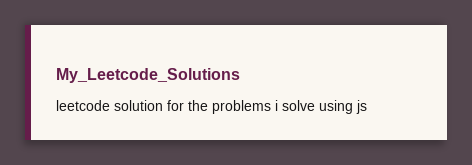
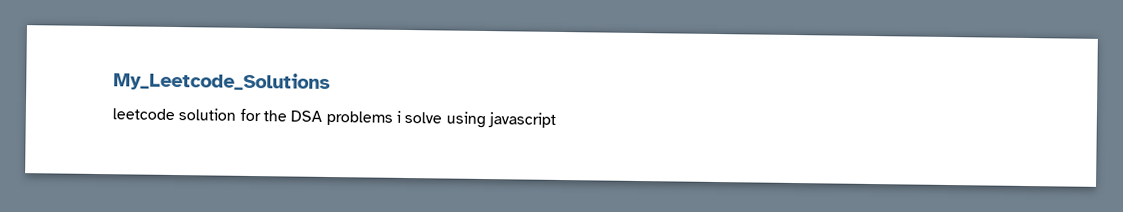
(208, 105) none -> [290,110,323,122] DSA
[356,100,367,114] js -> [487,112,556,128] javascript

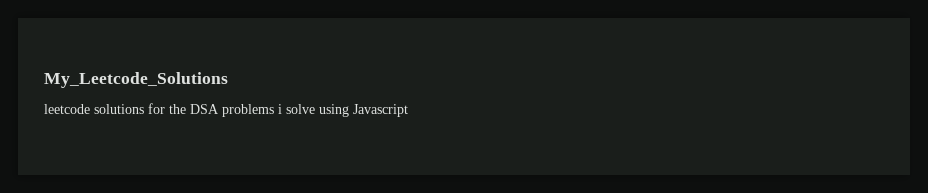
[178,108,237,121] solution -> [94,104,144,114] solutions
[487,112,556,128] javascript -> [353,104,408,117] Javascript

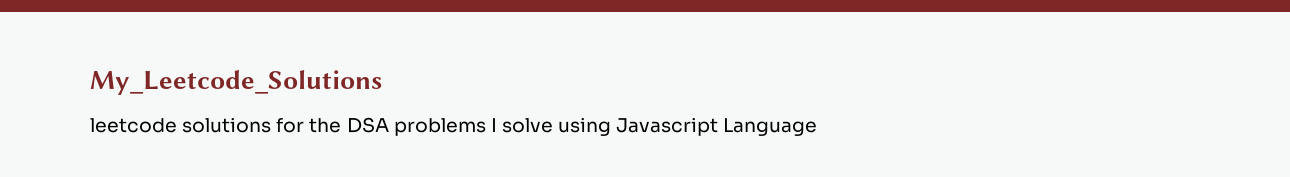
[278,104,282,114] i -> [490,118,497,132] I
(408, 110) none -> [723,118,818,136] Language

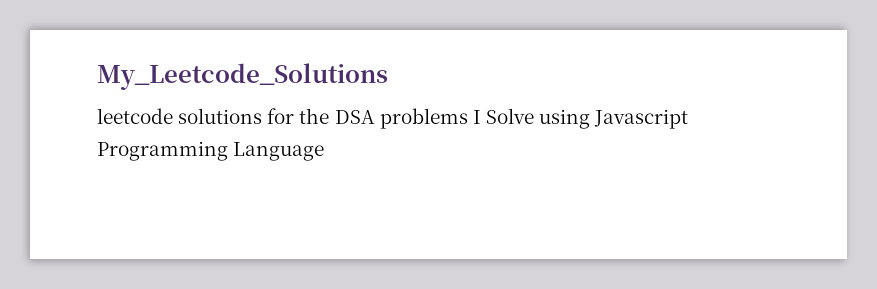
[501,118,553,133] solve -> [485,108,534,124] Solve
(719, 126) none -> [97,141,228,161] Programming

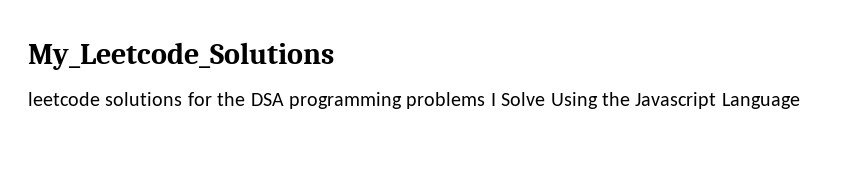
(375, 117) none -> [289,92,402,109] programming
[539,109,689,129] [97,141,228,161] using Javascript Programming -> [550,92,717,109] Using the Javascript

